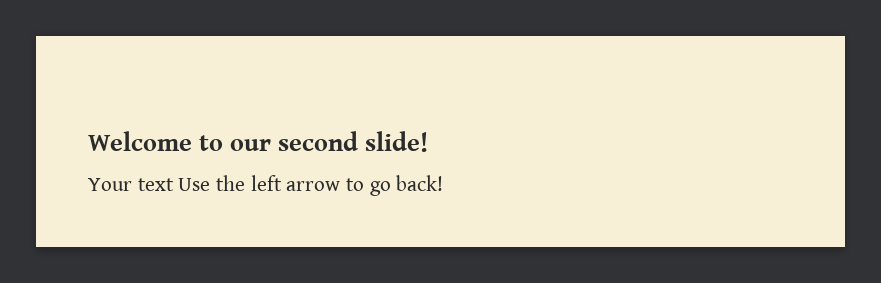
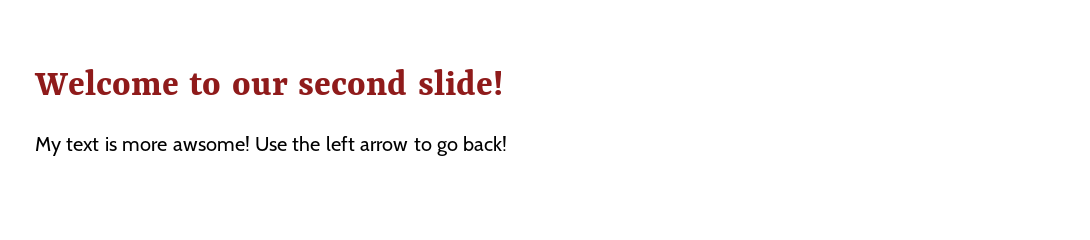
[88,178,174,191] Your text -> [35,136,250,156] My text is more awsome!

